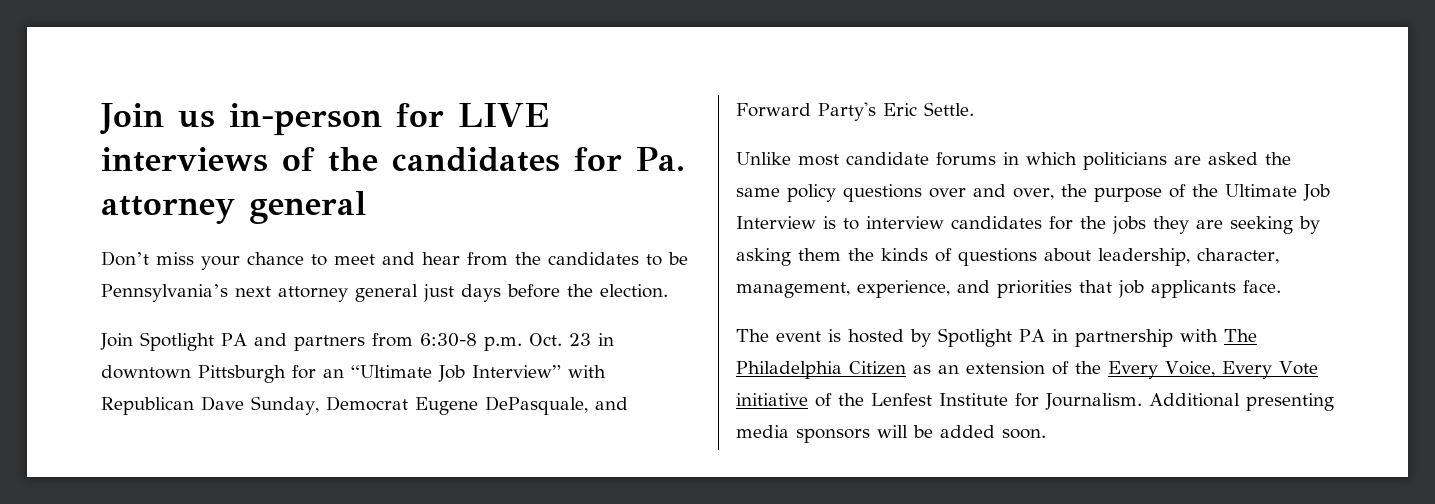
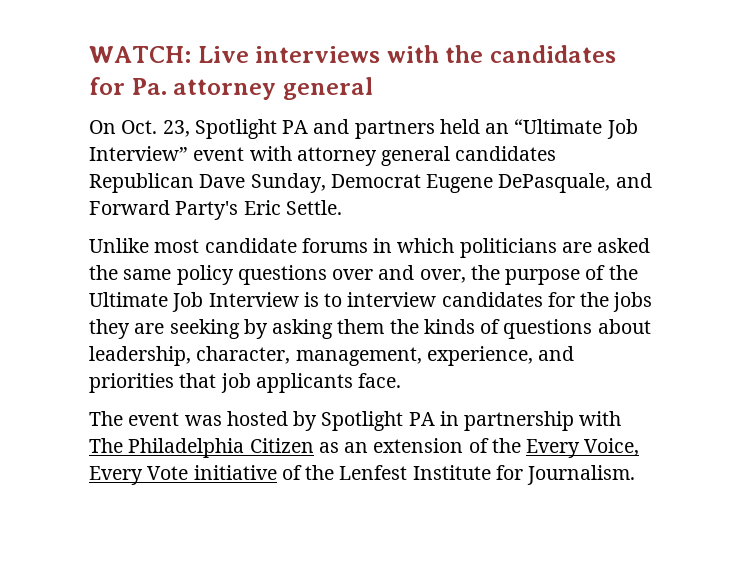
[100,103,549,136] [101,147,315,172] Join us in-person for LIVE interviews of -> [89,45,439,63] WATCH: Live interviews with
[101,251,688,270] [101,284,668,302] [100,332,614,351] [101,365,606,383] Don’t miss your chance to meet and hear from the candidates to be Pennsylvania’s next attorney general just days before the election. // Join Spotlight PA and partners from 6:30-8 p.m. Oct. 23 in downtown Pittsburgh for an “Ultimate Job Interview” with -> [89,119,638,139] [89,146,557,166] On Oct. 23, Spotlight PA and partners held an “Ultimate Job Interview” event with attorney general candidates
[828,329,841,342] is -> [184,415,222,426] was
[1149,393,1334,411] [736,425,1046,443] Additional presenting media sponsors will be added soon. -> (636, 475) none

